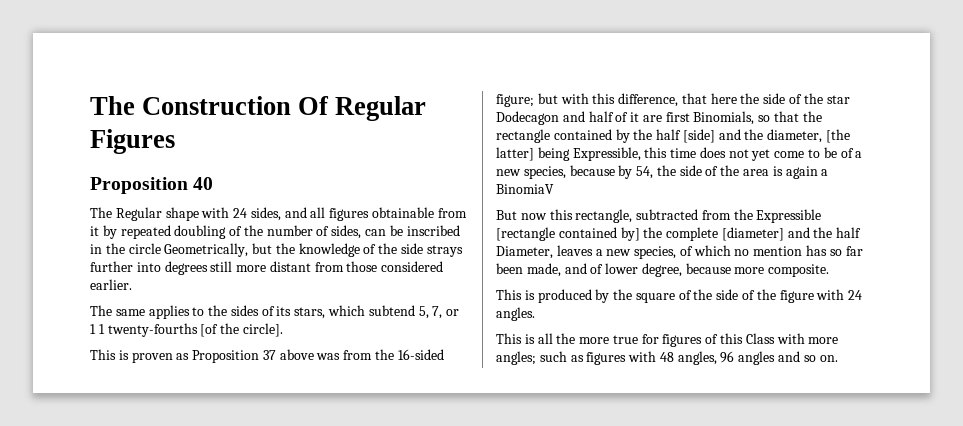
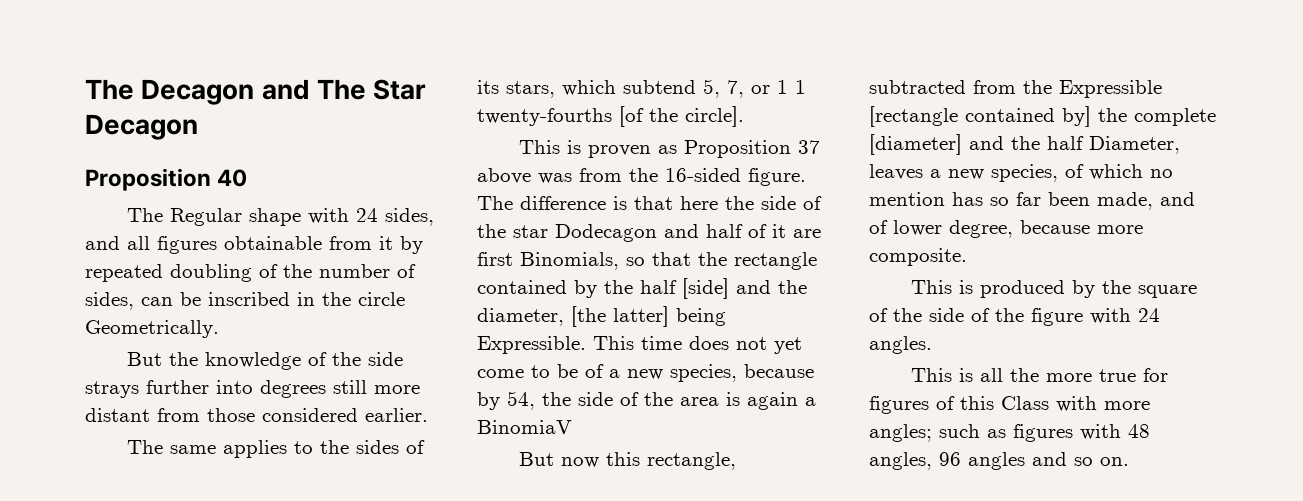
[90,96,427,121] [90,129,175,154] The Construction Of Regular Figures -> [85,79,427,105] [85,114,198,140] The Decagon and The Star Decagon
[164,243,273,257] Geometrically, but -> [85,320,219,338] [126,352,162,366] Geometrically. // But
[496,93,679,107] figure; but with this difference, -> [748,168,806,186] [477,196,627,210] figure. The difference is
[572,147,668,161] Expressible, this -> [477,336,634,354] Expressible. This

